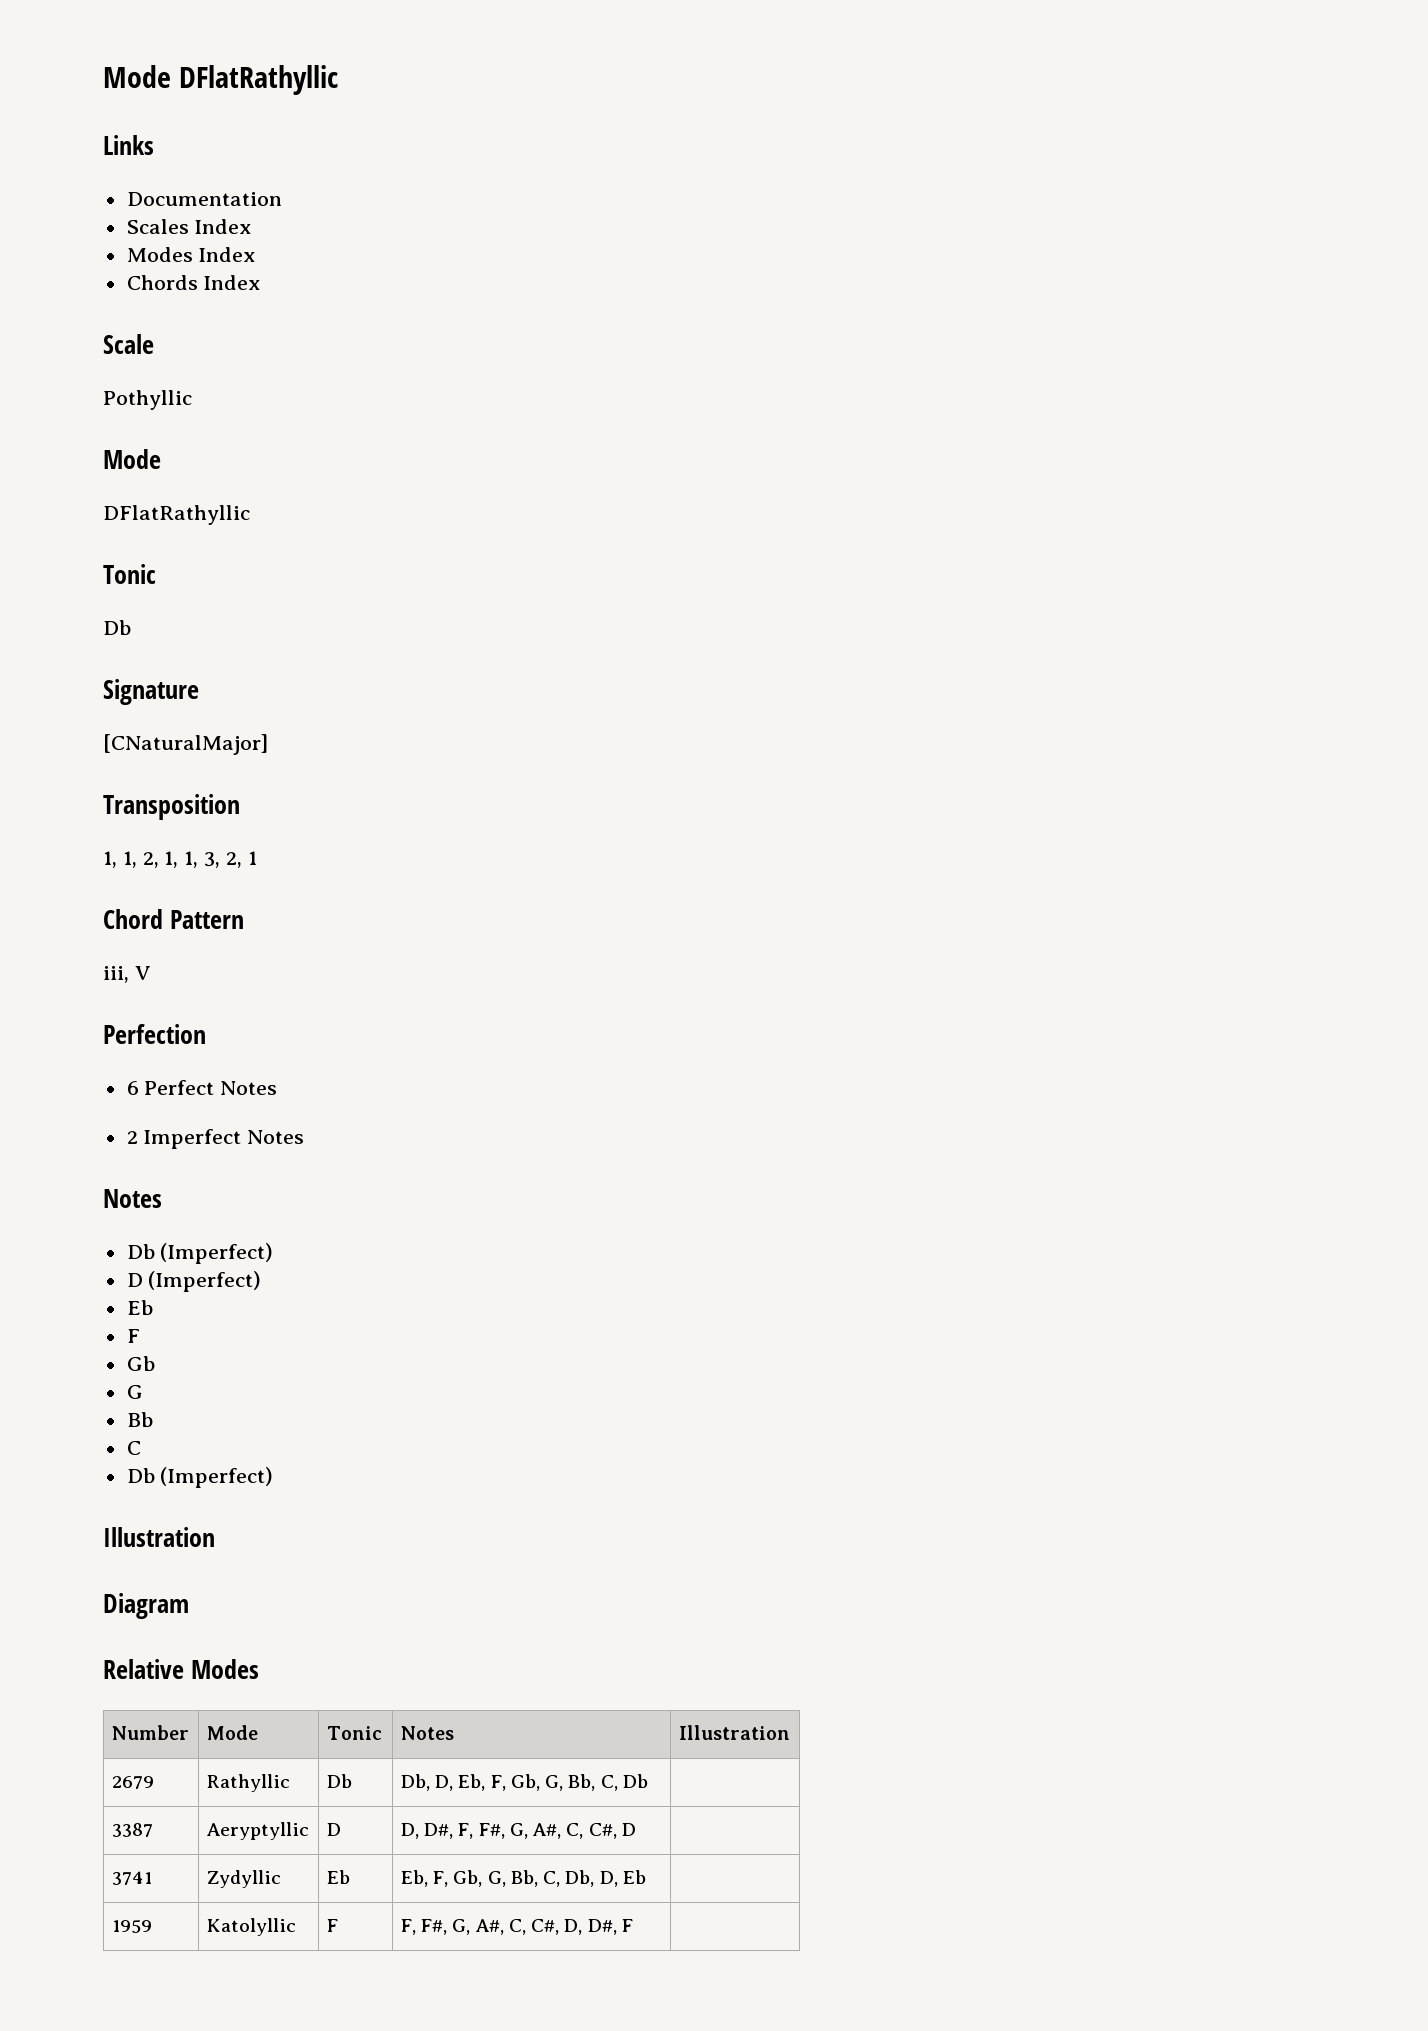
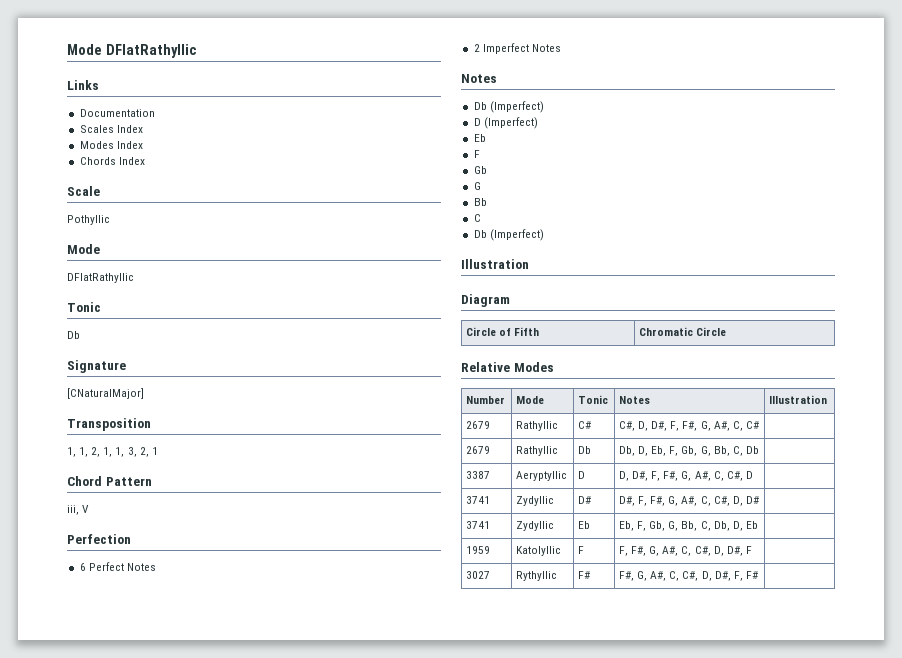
(189, 1606) none -> [466,327,540,336] [639,327,727,336] // Circle of Fifth | Chromatic Circle
(790, 1732) none -> [466,421,491,429] [516,421,559,431] [578,421,592,429] [619,421,759,431] // 2679 | Rathyllic | C# | C#, D, D#, F, F#, G, A#, C, C# |
(636, 1829) none -> [466,496,491,504] [516,496,555,506] [578,496,592,504] [619,496,759,506] // 3741 | Zydyllic | D# | D#, F, F#, G, A#, C, C#, D, D# |
(633, 1925) none -> [466,571,491,579] [516,571,558,581] [578,571,591,579] [619,571,758,581] // 3027 | Rythyllic | F# | F#, G, A#, C, C#, D, D#, F, F# |

